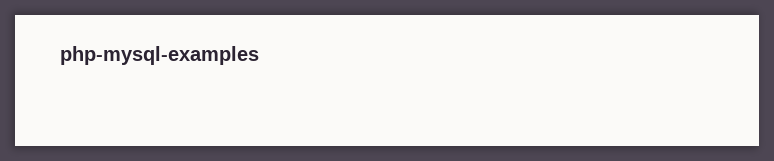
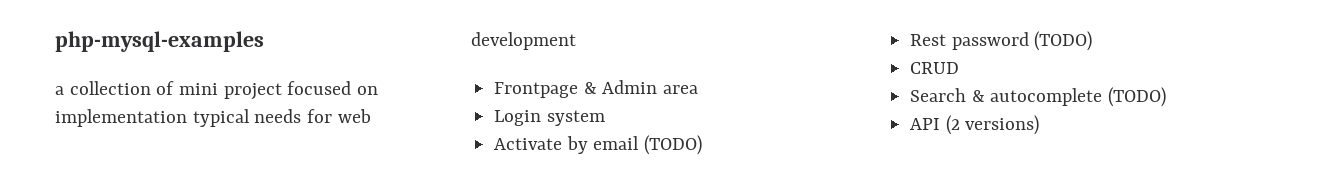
(259, 55) none -> [55,81,379,100] [55,109,371,127] [471,32,576,50] [494,80,699,98] [494,110,605,126] [494,135,703,155] [910,31,1093,51] [910,62,960,74] [910,87,1167,107] [910,115,1040,135] // a collection of mini project focused on implementation typical needs for web development // Frontpage & Admin area // Login system // Activate by email (TODO) // Rest password (TODO) // CRUD // Search & autocomplete (TODO) // API (2 versions)

